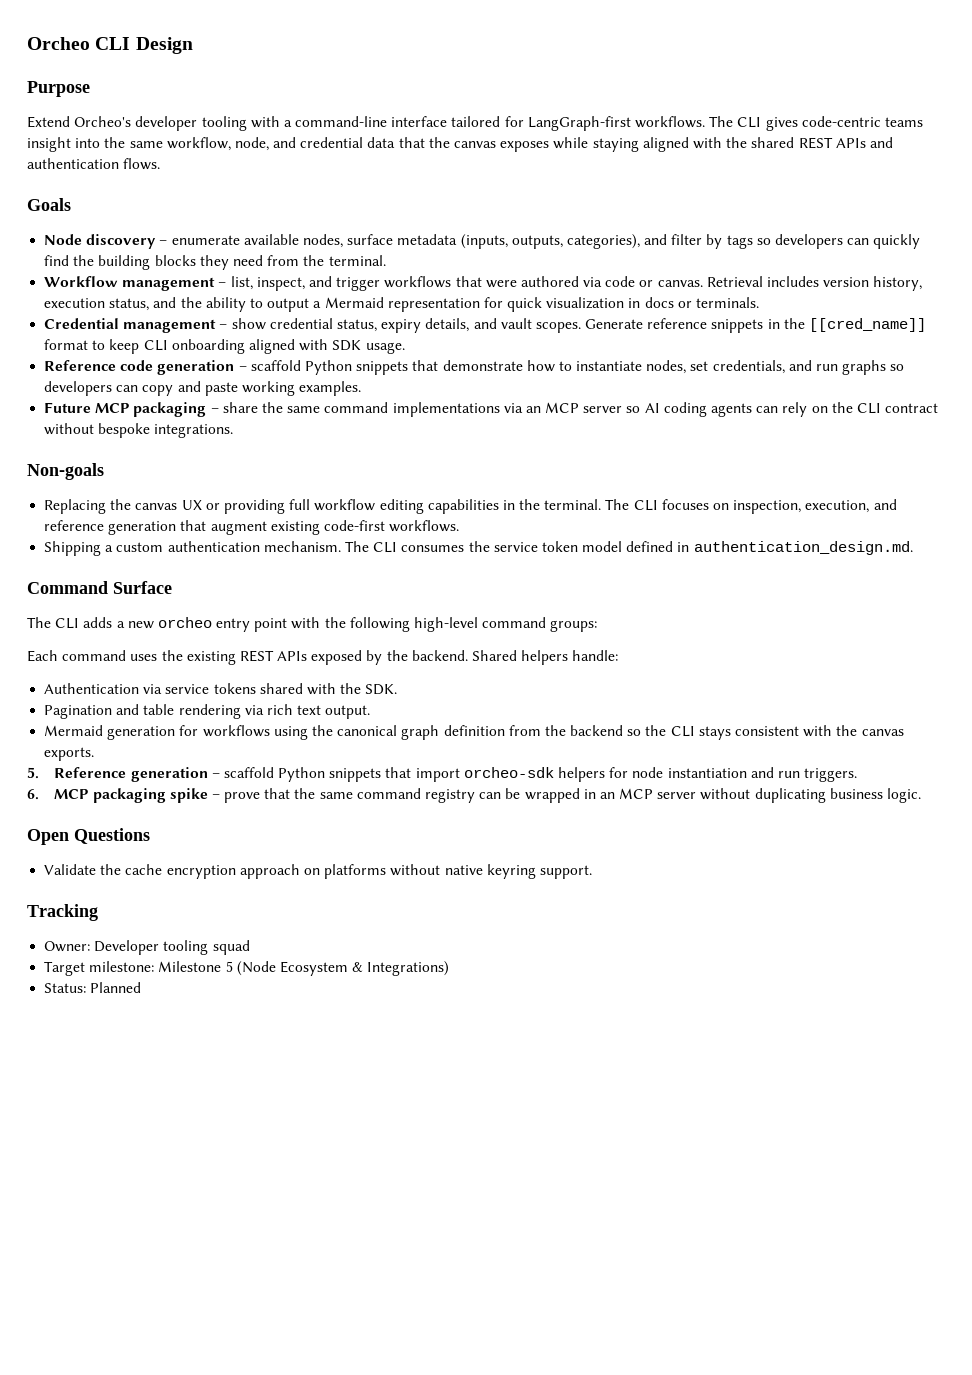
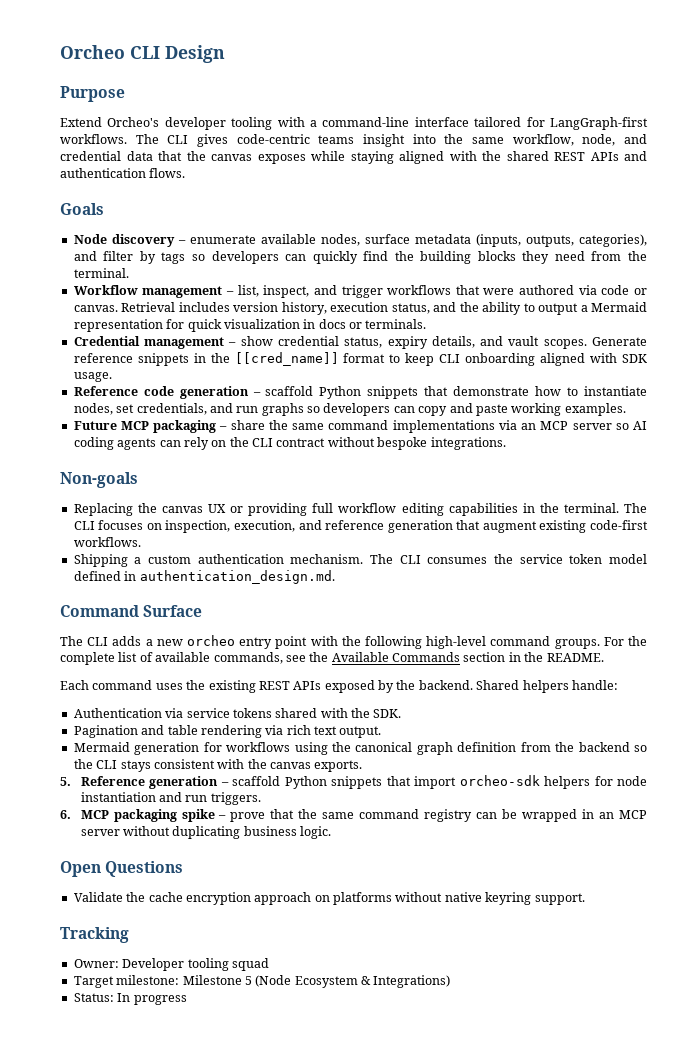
[550,620,598,632] groups: -> [554,636,647,649] [60,652,604,665] groups. For the complete list of available commands, see the Available Commands section in the README.
[90,982,142,993] Planned -> [117,993,187,1005] In progress

